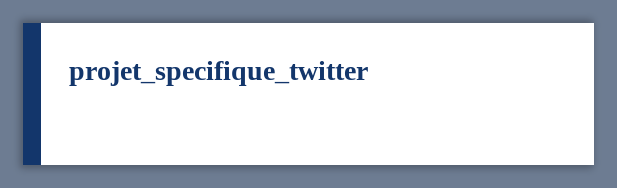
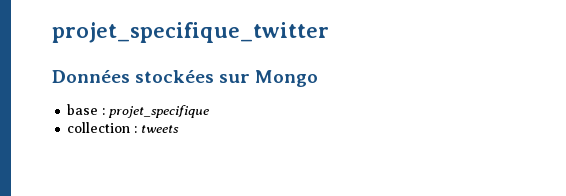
(368, 73) none -> [52,69,319,87] [67,104,210,118] [67,122,180,133] // Données stockées sur Mongo // base : projet_specifique // collection : tweets

